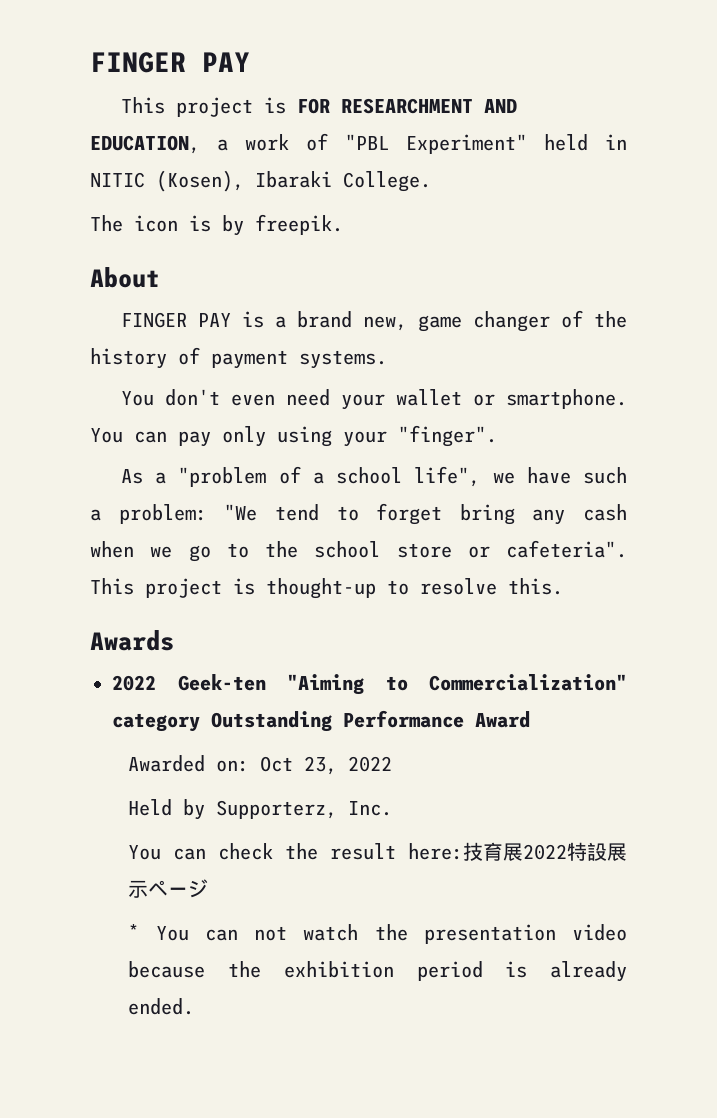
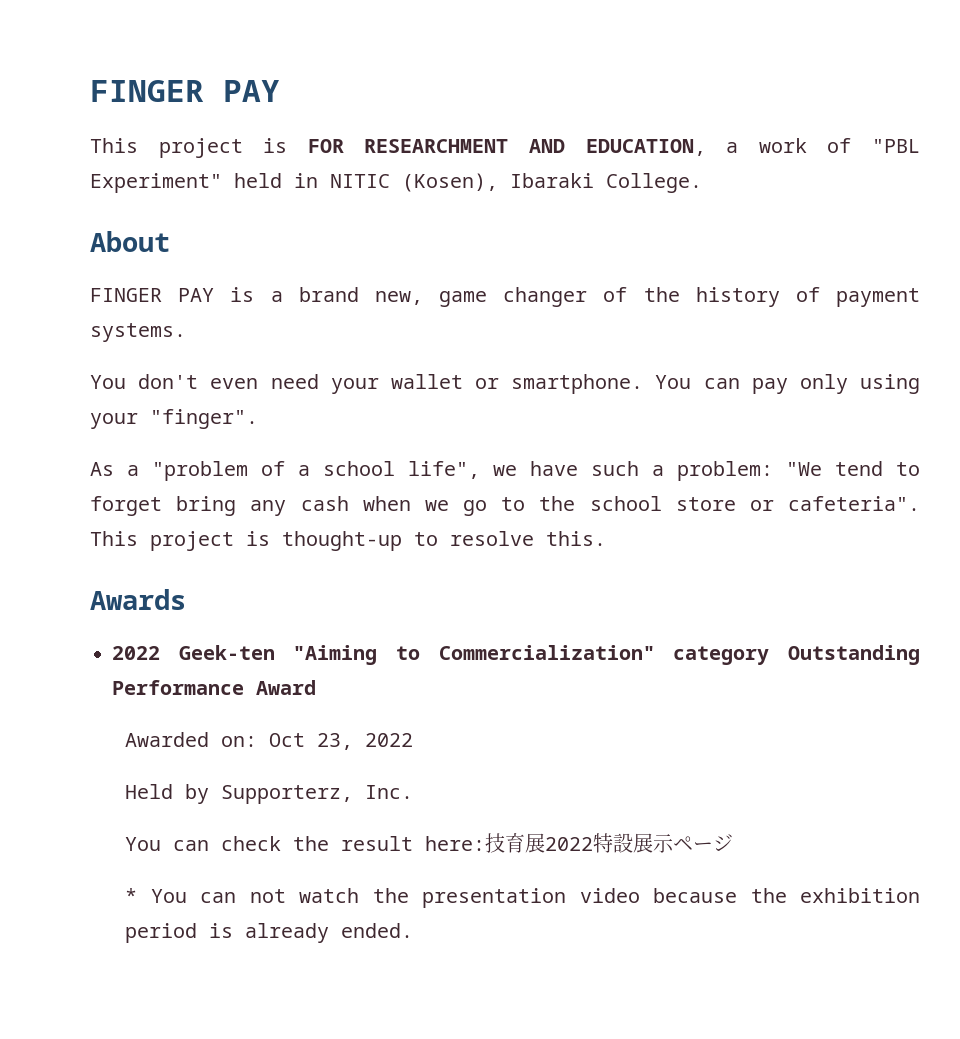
[90,214,343,236] // The icon is by freepik. -> (702, 183) none

